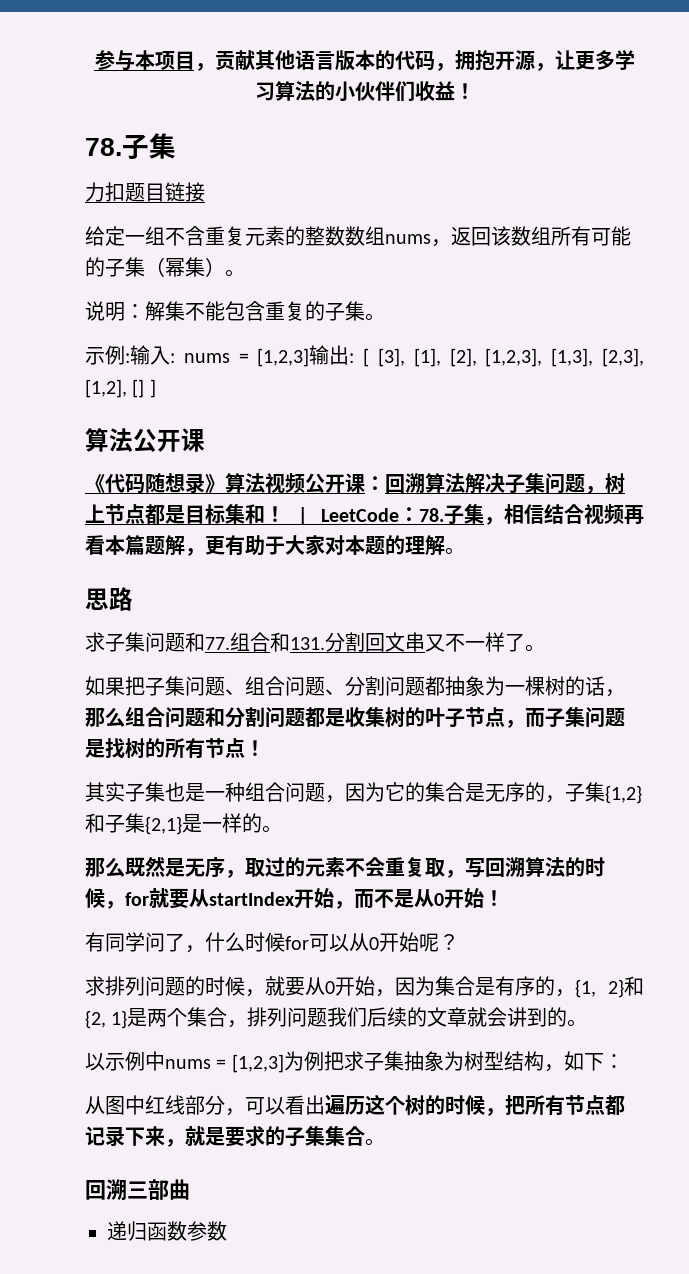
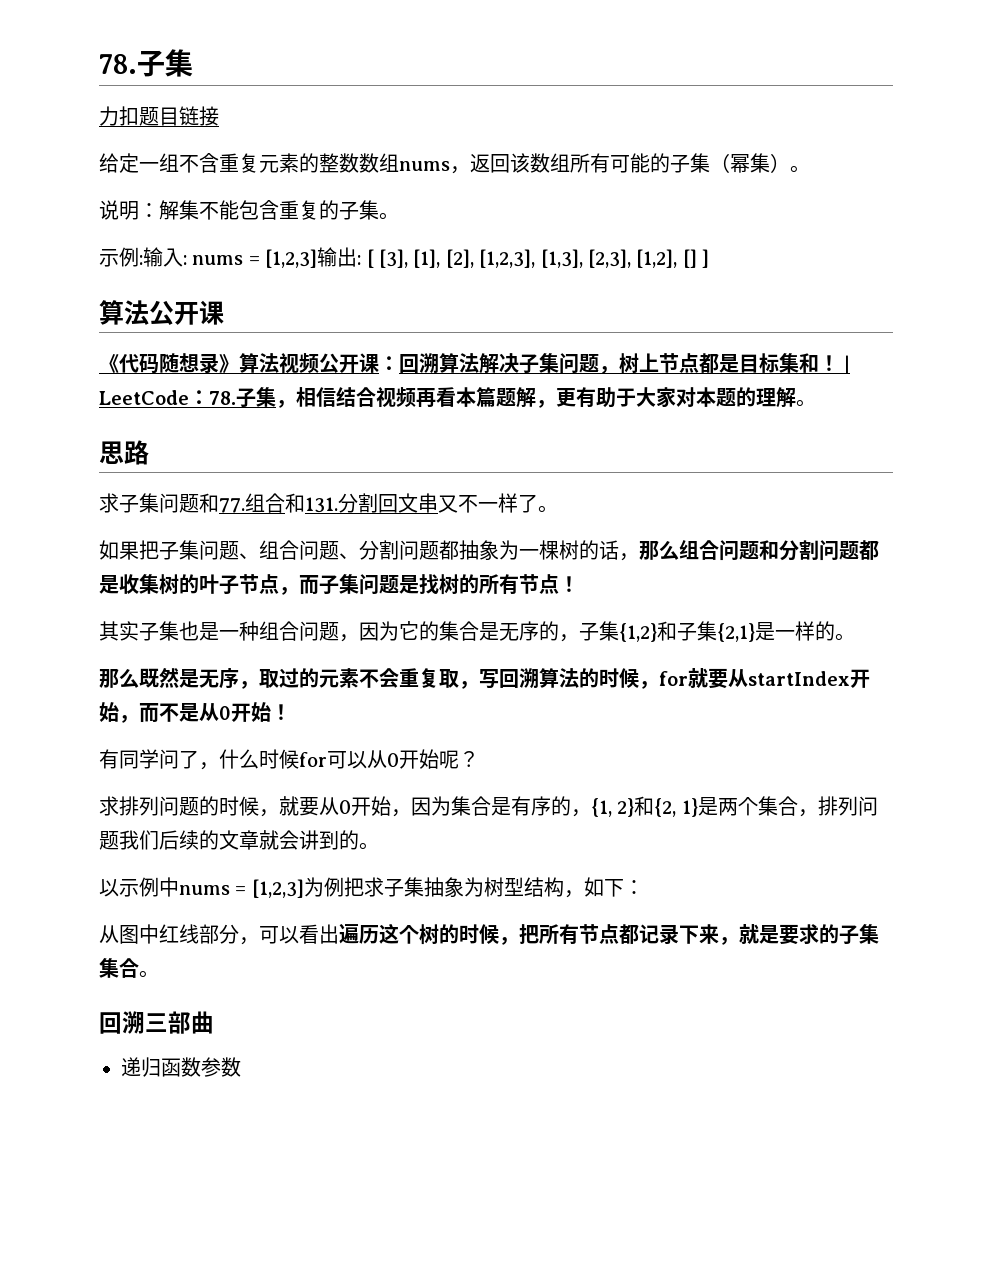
[94,50,635,71] [254,81,475,102] 参与本项目，贡献其他语言版本的代码，拥抱开源，让更多学习算法的小伙伴们收益！ // -> (99, 64) none

